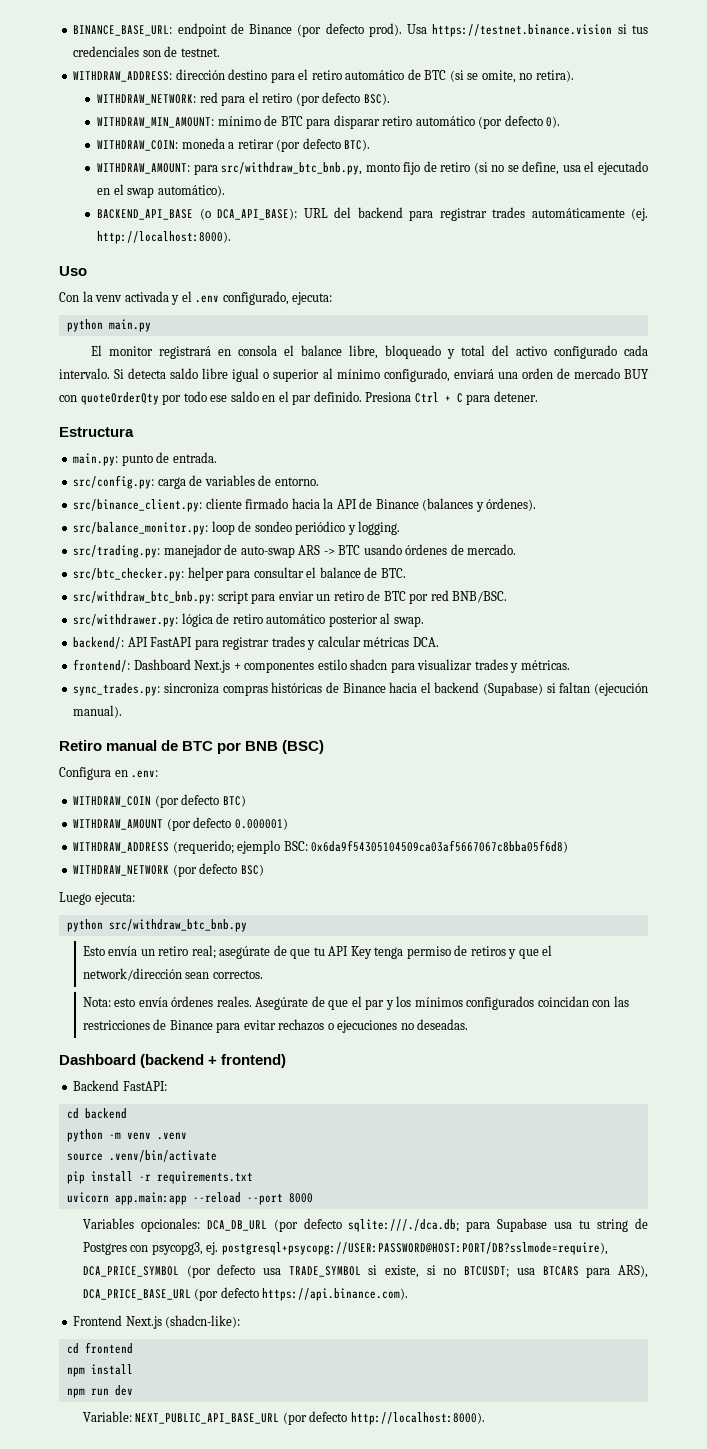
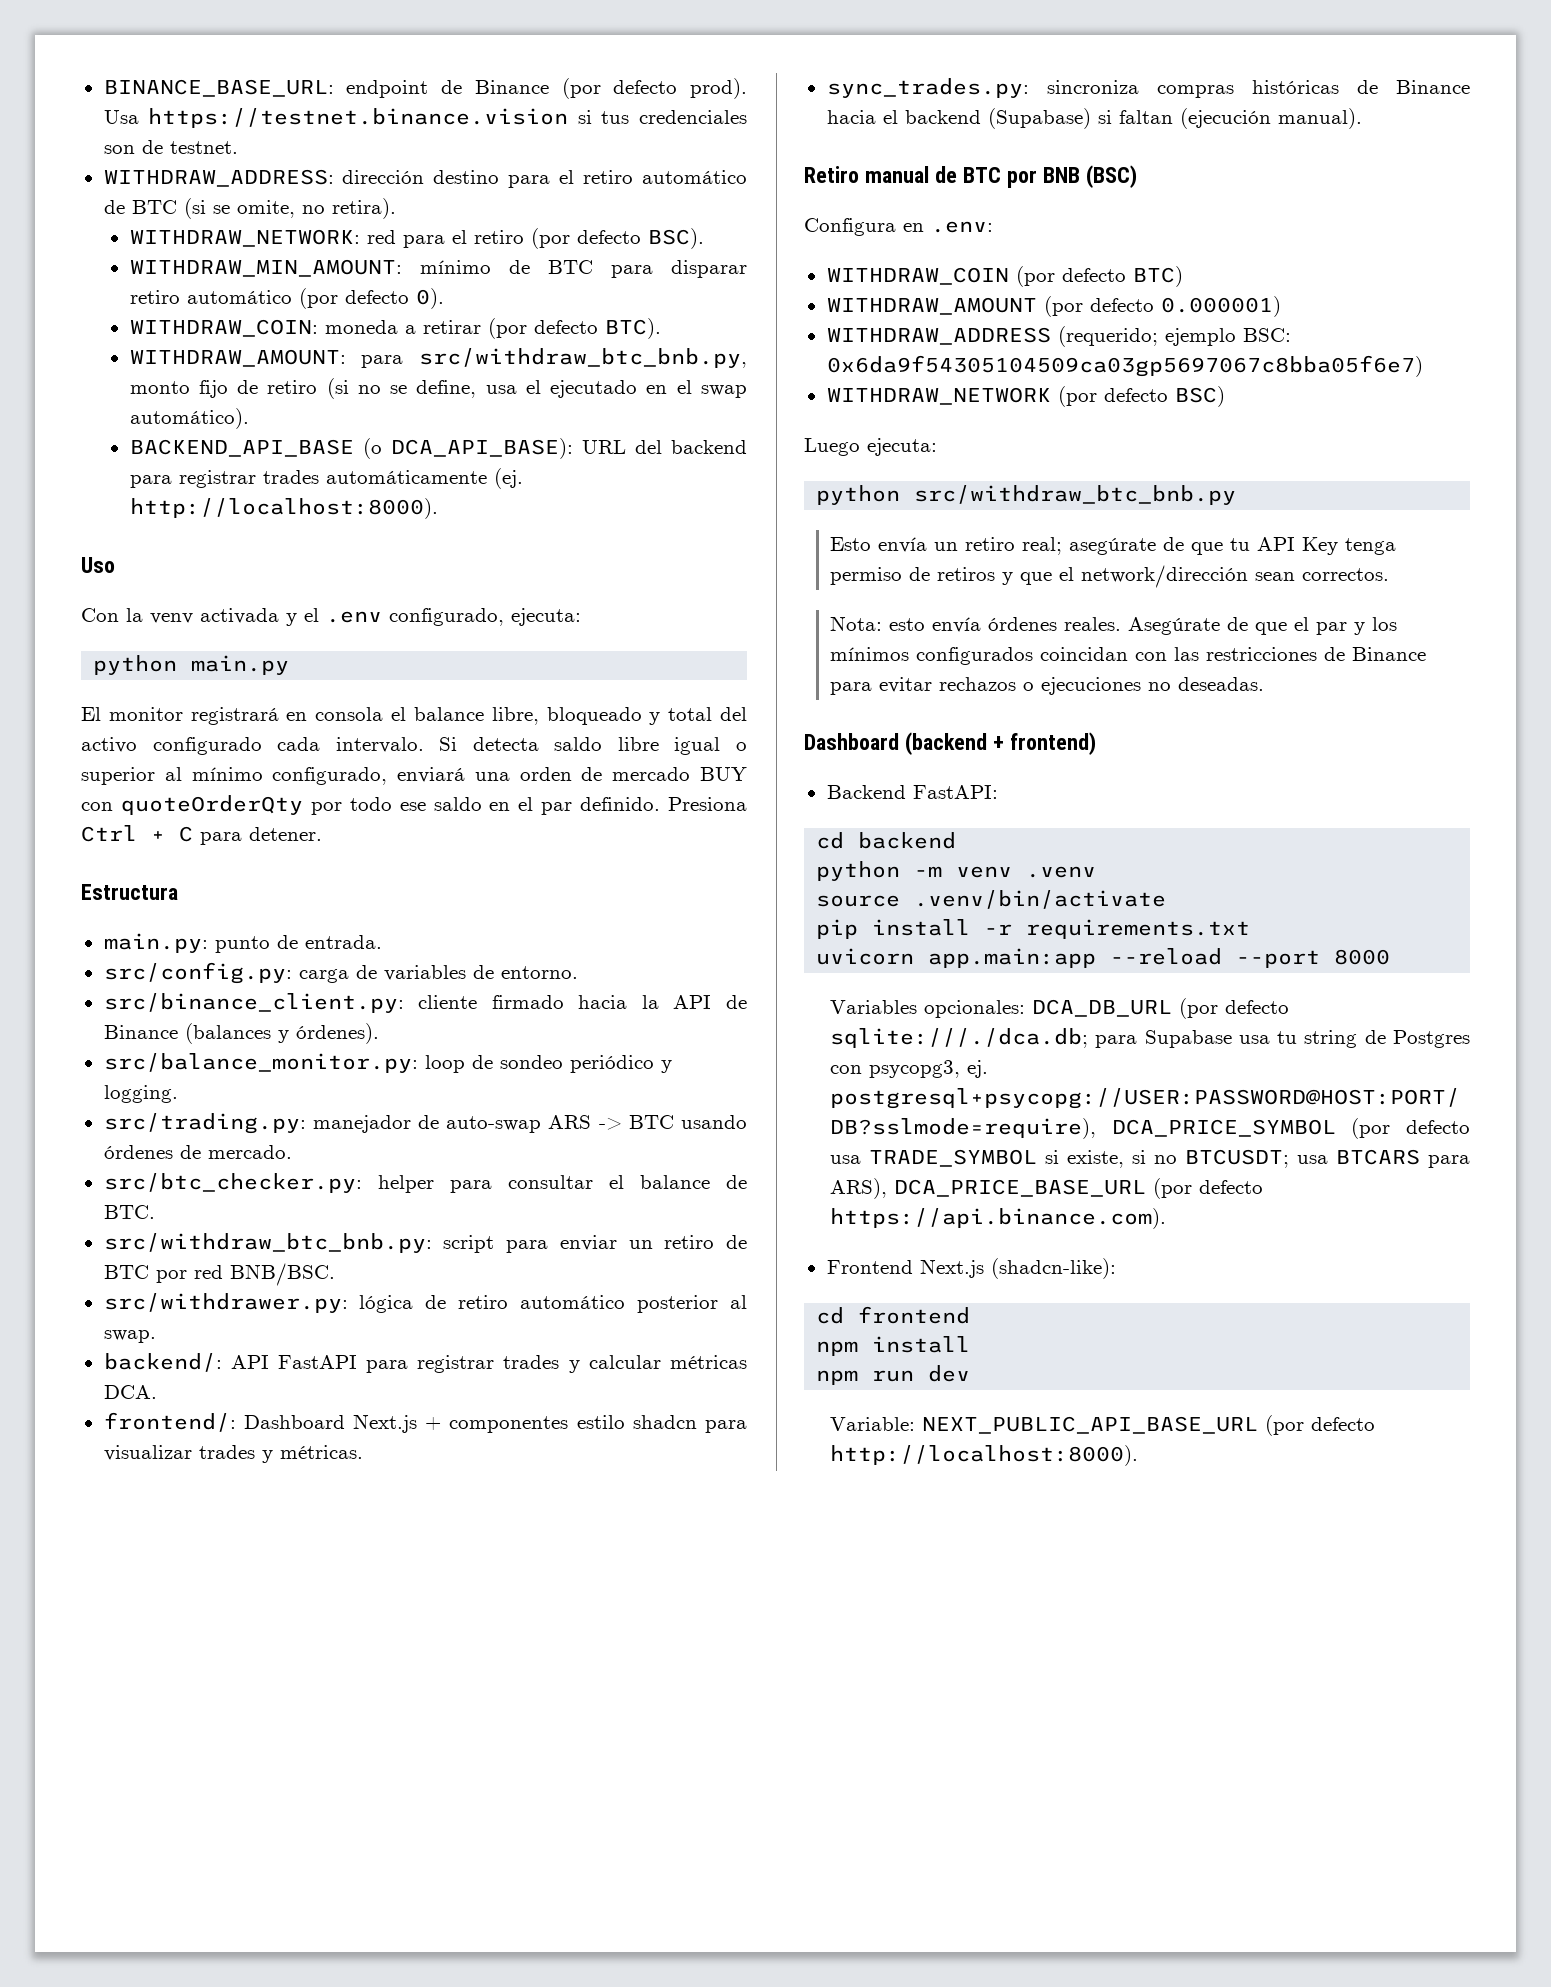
[311,840,569,853] 0x6da9f54305104509ca03af5667067c8bba05f6d8) -> [826,355,1423,377] 0x6da9f54305104509ca03gp5697067c8bba05f6e7)

